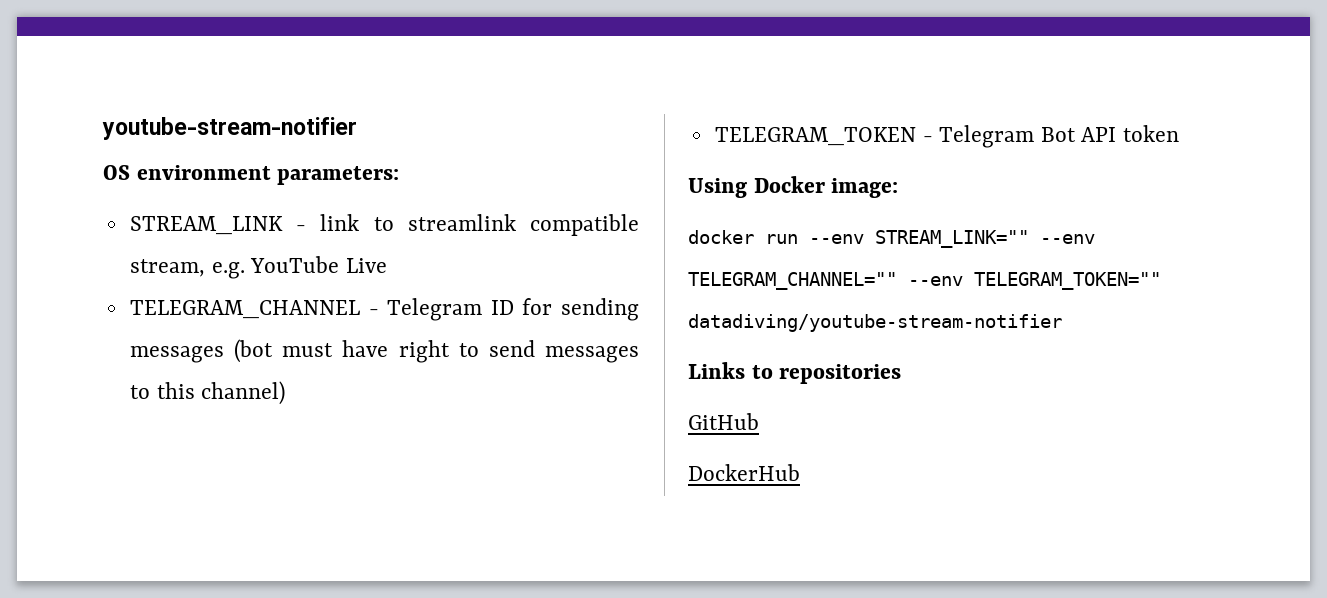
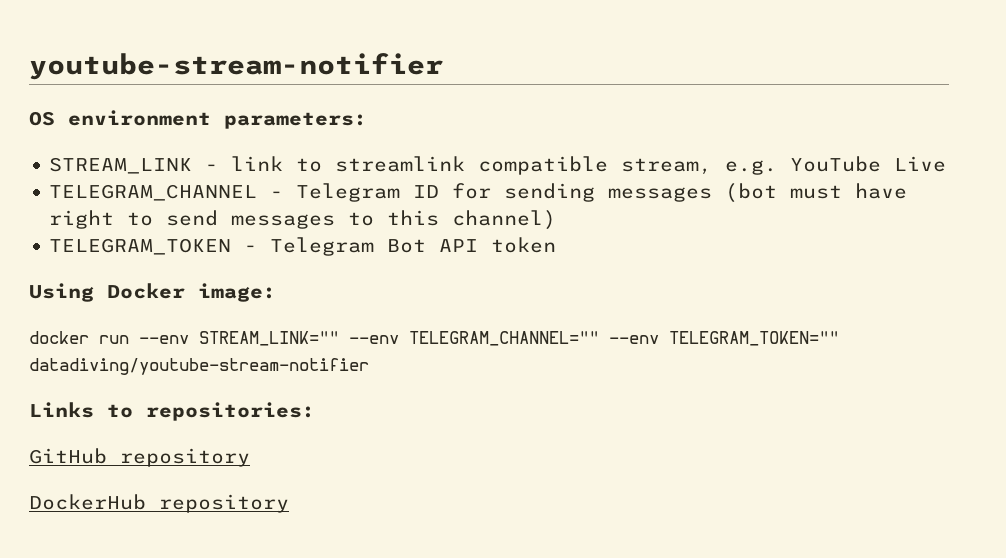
[779,364,902,384] repositories -> [146,402,315,421] repositories:
(759, 421) none -> [120,448,250,467] repository
(800, 472) none -> [159,494,289,513] repository

